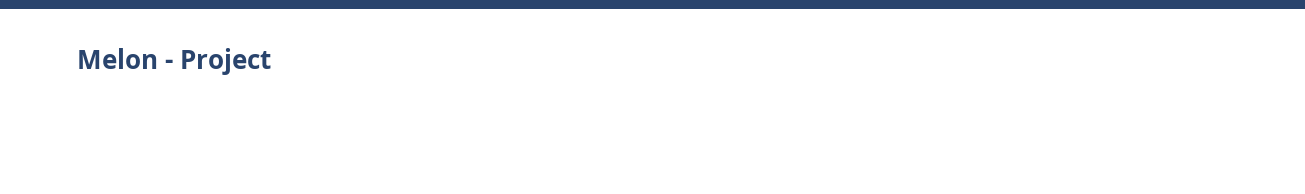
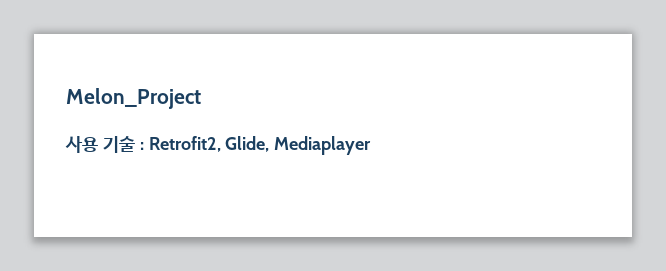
[77,48,272,75] Melon - Project -> [66,88,201,109] [65,136,372,155] Melon_Project // 사용 기술 : Retrofit2, Glide, Mediaplayer

